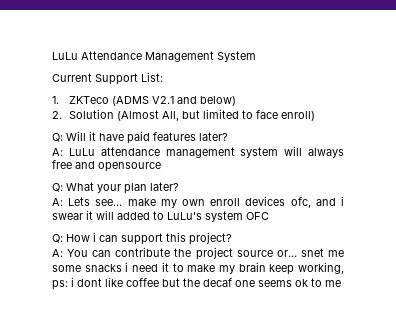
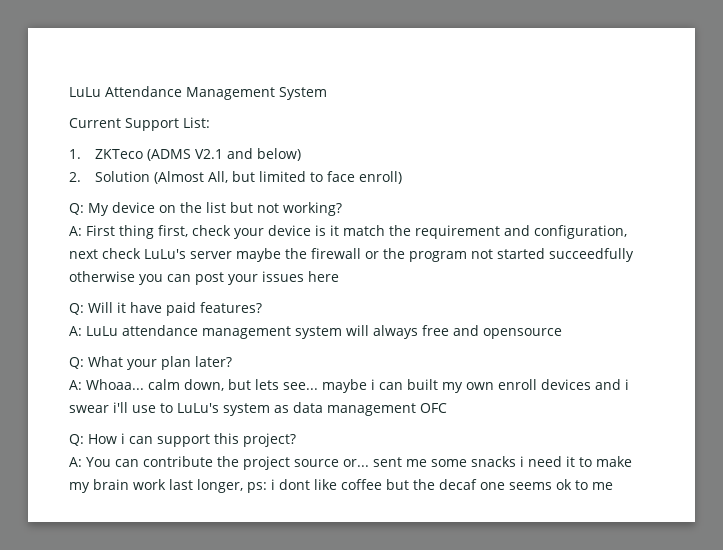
(316, 116) none -> [69,202,342,216] [69,225,627,239] [69,248,634,262] [69,271,339,285] // Q: My device on the list but not working? // A: First thing first, check your device is it match the requirement and configuration, next check LuLu's server maybe the firewall or the program not started succeedfully otherwise you can post your issues here
[153,132,228,141] features later? -> [200,302,262,313] features?
[68,197,156,206] Lets see... make -> [86,379,438,393] Whoaa... calm down, but lets see... maybe i can built
[290,197,311,208] ofc, -> (591, 384) none
[86,210,243,222] it will added to LuLu's system -> [113,402,416,416] i'll use to LuLu's system as data management
[300,248,324,257] snet -> [373,457,402,467] sent
[269,262,344,275] keep working, -> [133,479,243,493] work last longer,

